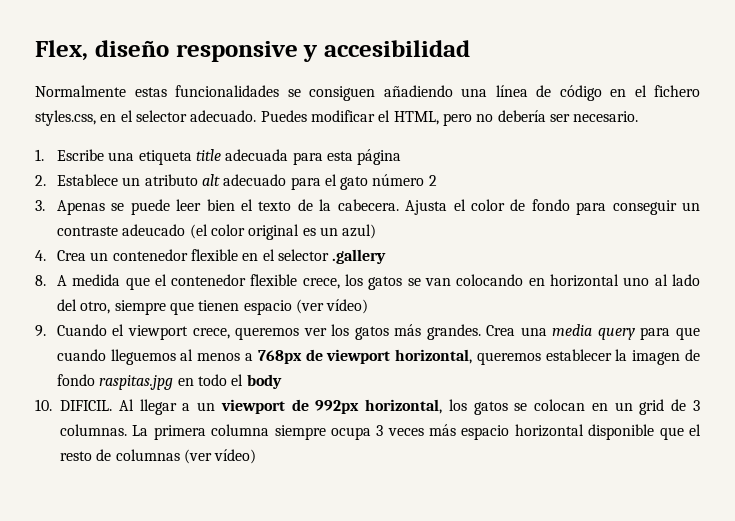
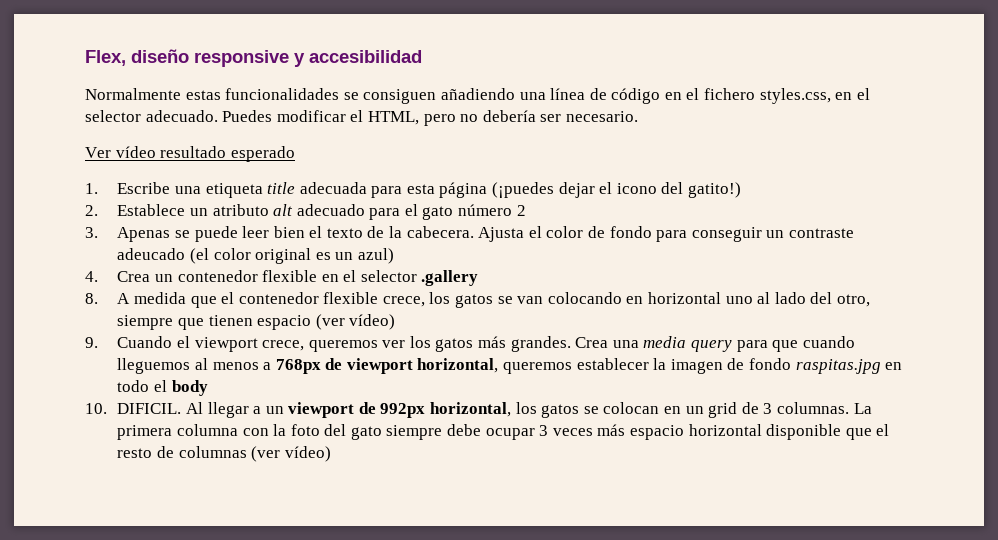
(639, 116) none -> [85,146,295,162] // Ver vídeo resultado esperado
(402, 157) none -> [492,182,742,198] (¡puedes dejar el icono del gatito!)
[274,425,371,440] siempre ocupa -> [242,424,535,440] con la foto del gato siempre debe ocupar

